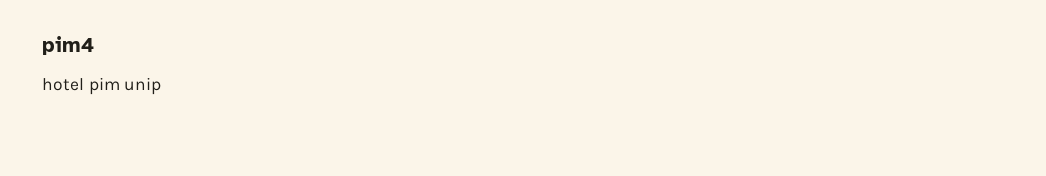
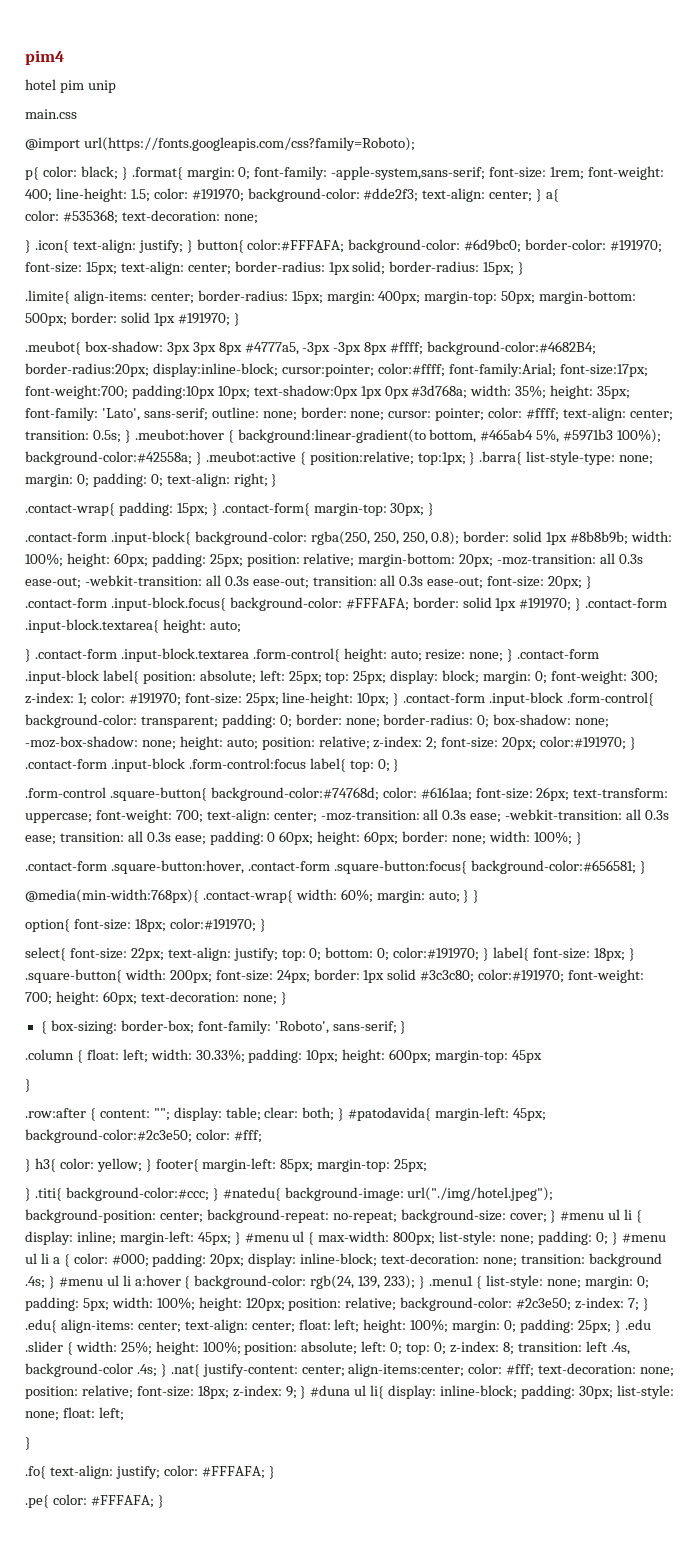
(162, 86) none -> [25,109,77,119] [25,137,415,151] [25,166,665,180] [25,188,560,202] [25,210,258,224] [25,239,663,253] [25,261,525,275] [25,290,637,304] [25,312,240,326] [25,341,597,355] [25,363,648,377] [25,385,631,399] [25,407,673,421] [25,429,662,443] [25,451,654,465] [25,473,278,487] [25,502,435,516] [25,531,673,545] [25,553,644,567] [25,575,593,589] [25,597,668,611] [25,619,241,633] [25,648,600,662] [25,670,658,684] [25,692,655,706] [25,714,610,728] [25,736,637,750] [25,758,400,772] [25,787,669,801] [25,809,670,823] [25,831,582,845] [25,860,646,874] [25,889,480,903] [25,918,266,932] [25,947,635,961] [25,969,645,983] [25,991,287,1005] [40,1020,407,1034] [25,1049,543,1063] [25,1079,31,1092] [25,1107,547,1121] [25,1129,262,1143] [25,1158,428,1172] [25,1187,554,1201] [25,1209,643,1223] [25,1231,666,1245] [25,1253,662,1267] [25,1275,649,1289] [25,1297,649,1311] [25,1319,651,1333] [25,1341,630,1355] [25,1363,675,1377] [25,1385,674,1399] [25,1407,124,1421] [25,1437,31,1450] [25,1465,275,1479] [25,1494,164,1508] // main.css // @import url(https://fonts.googleapis.com/css?family=Roboto); // p{ color: black; } .format{ margin: 0; font-family: -apple-system,sans-serif; font-size: 1rem; font-weight: 400; line-height: 1.5; color: #191970; background-color: #dde2f3; text-align: center; } a{ // color: #535368; text-decoration: none; // } .icon{ text-align: justify; } button{ color:#FFFAFA; background-color: #6d9bc0; border-color: #191970; font-size: 15px; text-align: center; border-radius: 1px solid; border-radius: 15px; } // .limite{ align-items: center; border-radius: 15px; margin: 400px; margin-top: 50px; margin-bottom: 500px; border: solid 1px #191970; } // .meubot{ box-shadow: 3px 3px 8px #4777a5, -3px -3px 8px #ffff; background-color:#4682B4; border-radius:20px; display:inline-block; cursor:pointer; color:#ffff; font-family:Arial; font-size:17px; font-weight:700; padding:10px 10px; text-shadow:0px 1px 0px #3d768a; width: 35%; height: 35px; font-family: 'Lato', sans-serif; outline: none; border: none; cursor: pointer; color: #ffff; text-align: center; transition: 0.5s; } .meubot:hover { background:linear-gradient(to bottom, #465ab4 5%, #5971b3 100%); background-color:#42558a; } .meubot:active { position:relative; top:1px; } .barra{ list-style-type: none; margin: 0; padding: 0; text-align: right; } // .contact-wrap{ padding: 15px; } .contact-form{ margin-top: 30px; } // .contact-form .input-block{ background-color: rgba(250, 250, 250, 0.8); border: solid 1px #8b8b9b; width: 100%; height: 60px; padding: 25px; position: relative; margin-bottom: 20px; -moz-transition: all 0.3s ease-out; -webkit-transition: all 0.3s ease-out; transition: all 0.3s ease-out; font-size: 20px; } .contact-form .input-block.focus{ background-color: #FFFAFA; border: solid 1px #191970; } .contact-form .input-block.textarea{ height: auto; // } .contact-form .input-block.textarea .form-control{ height: auto; resize: none; } .contact-form .input-block label{ position: absolute; left: 25px; top: 25px; display: block; margin: 0; font-weight: 300; z-index: 1; color: #191970; font-size: 25px; line-height: 10px; } .contact-form .input-block .form-control{ background-color: transparent; padding: 0; border: none; border-radius: 0; box-shadow: none; -moz-box-shadow: none; height: auto; position: relative; z-index: 2; font-size: 20px; color:#191970; } .contact-form .input-block .form-control:focus label{ top: 0; } // .form-control .square-button{ background-color:#74768d; color: #6161aa; font-size: 26px; text-transform: uppercase; font-weight: 700; text-align: center; -moz-transition: all 0.3s ease; -webkit-transition: all 0.3s ease; transition: all 0.3s ease; padding: 0 60px; height: 60px; border: none; width: 100%; } // .contact-form .square-button:hover, .contact-form .square-button:focus{ background-color:#656581; } // @media(min-width:768px){ .contact-wrap{ width: 60%; margin: auto; } } // option{ font-size: 18px; color:#191970; } // select{ font-size: 22px; text-align: justify; top: 0; bottom: 0; color:#191970; } label{ font-size: 18px; } .square-button{ width: 200px; font-size: 24px; border: 1px solid #3c3c80; color:#191970; font-weight: 700; height: 60px; text-decoration: none; } // { box-sizing: border-box; font-family: 'Roboto', sans-serif; } // .column { float: left; width: 30.33%; padding: 10px; height: 600px; margin-top: 45px // } // .row:after { content: ""; display: table; clear: both; } #patodavida{ margin-left: 45px; background-color:#2c3e50; color: #fff; // } h3{ color: yellow; } footer{ margin-left: 85px; margin-top: 25px; // } .titi{ background-color:#ccc; } #natedu{ background-image: url("./img/hotel.jpeg"); background-position: center; background-repeat: no-repeat; background-size: cover; } #menu ul li { display: inline; margin-left: 45px; } #menu ul { max-width: 800px; list-style: none; padding: 0; } #menu ul li a { color: #000; padding: 20px; display: inline-block; text-decoration: none; transition: background .4s; } #menu ul li a:hover { background-color: rgb(24, 139, 233); } .menu1 { list-style: none; margin: 0; padding: 5px; width: 100%; height: 120px; position: relative; background-color: #2c3e50; z-index: 7; } .edu{ align-items: center; text-align: center; float: left; height: 100%; margin: 0; padding: 25px; } .edu .slider { width: 25%; height: 100%; position: absolute; left: 0; top: 0; z-index: 8; transition: left .4s, background-color .4s; } .nat{ justify-content: center; align-items:center; color: #fff; text-decoration: none; position: relative; font-size: 18px; z-index: 9; } #duna ul li{ display: inline-block; padding: 30px; list-style: none; float: left; // } // .fo{ text-align: justify; color: #FFFAFA; } // .pe{ color: #FFFAFA; }

